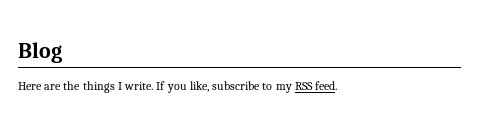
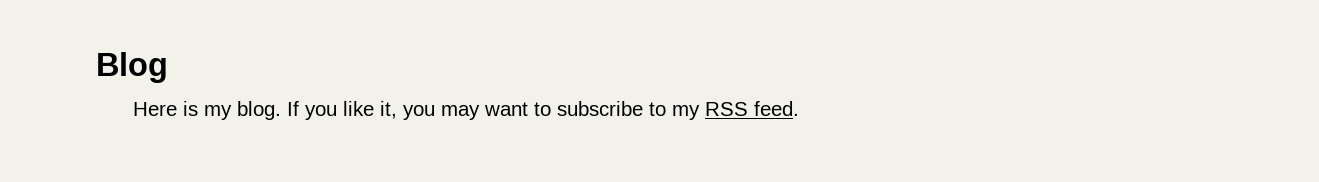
[44,81,209,93] are the things I write. If you like, -> [182,101,551,120] is my blog. If you like it, you may want to

